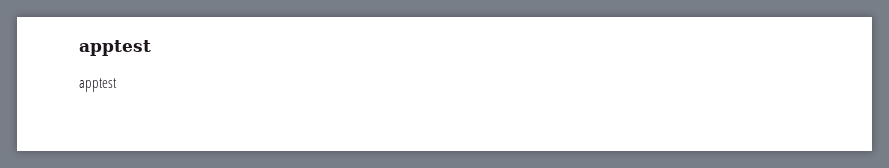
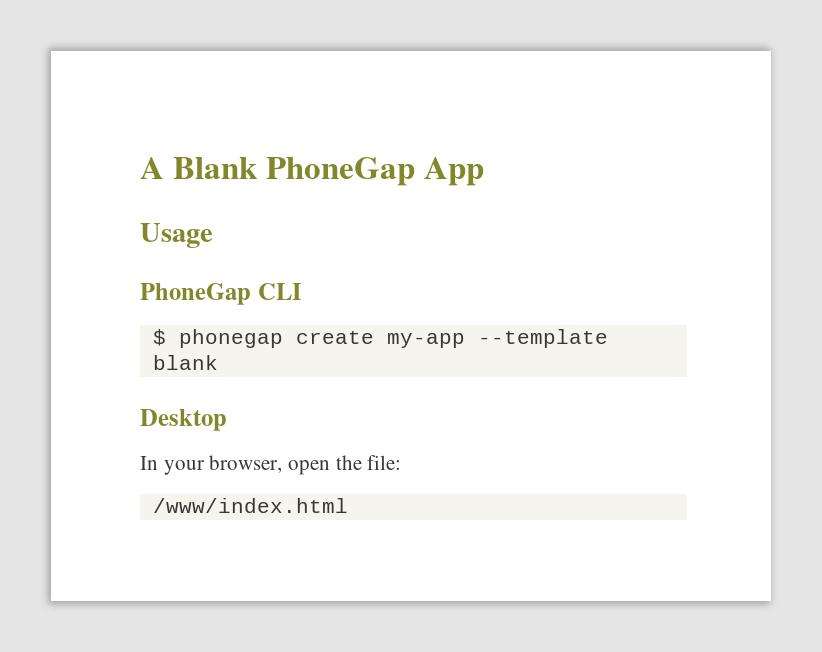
[79,40,151,56] [79,78,117,92] apptest // apptest -> [140,157,484,186] [140,223,213,248] [140,283,302,305] [152,329,608,348] [152,355,218,370] [140,409,227,431] [140,455,402,475] [152,498,348,513] A Blank PhoneGap App // Usage // PhoneGap CLI // $ phonegap create my-app --template blank // Desktop // In your browser, open the file: // /www/index.html

